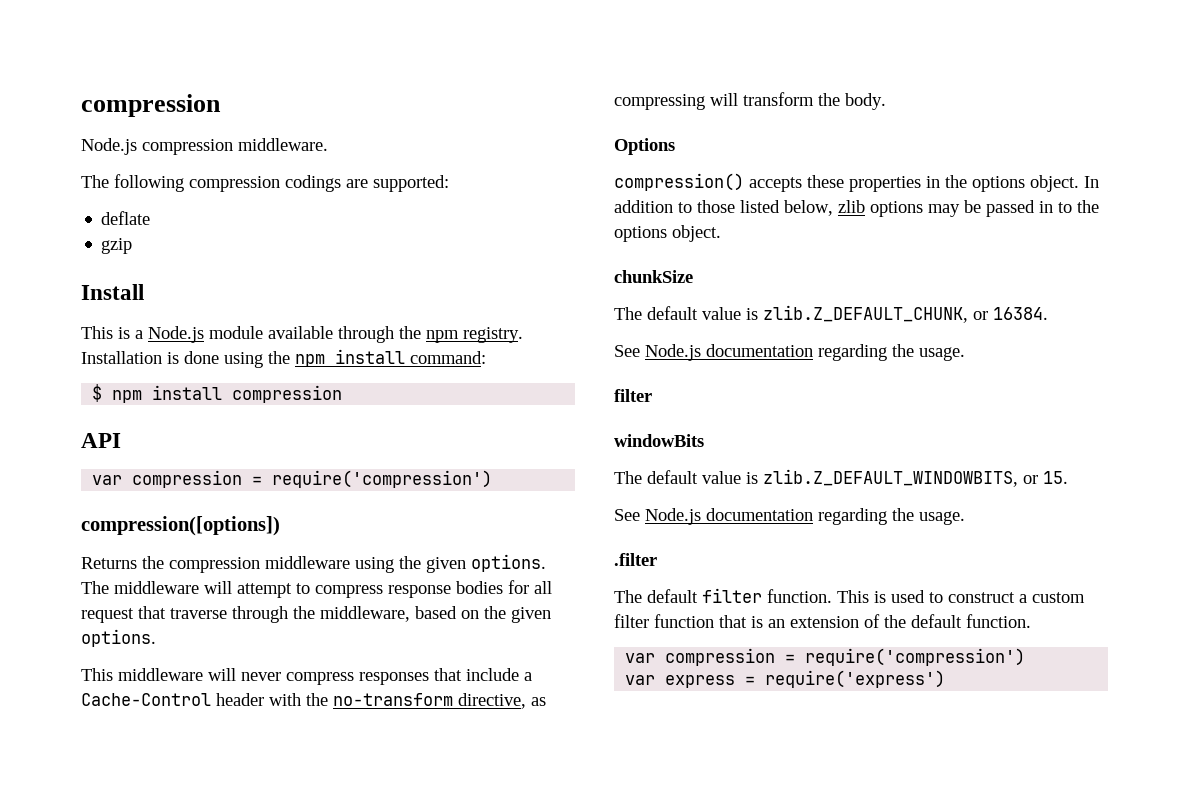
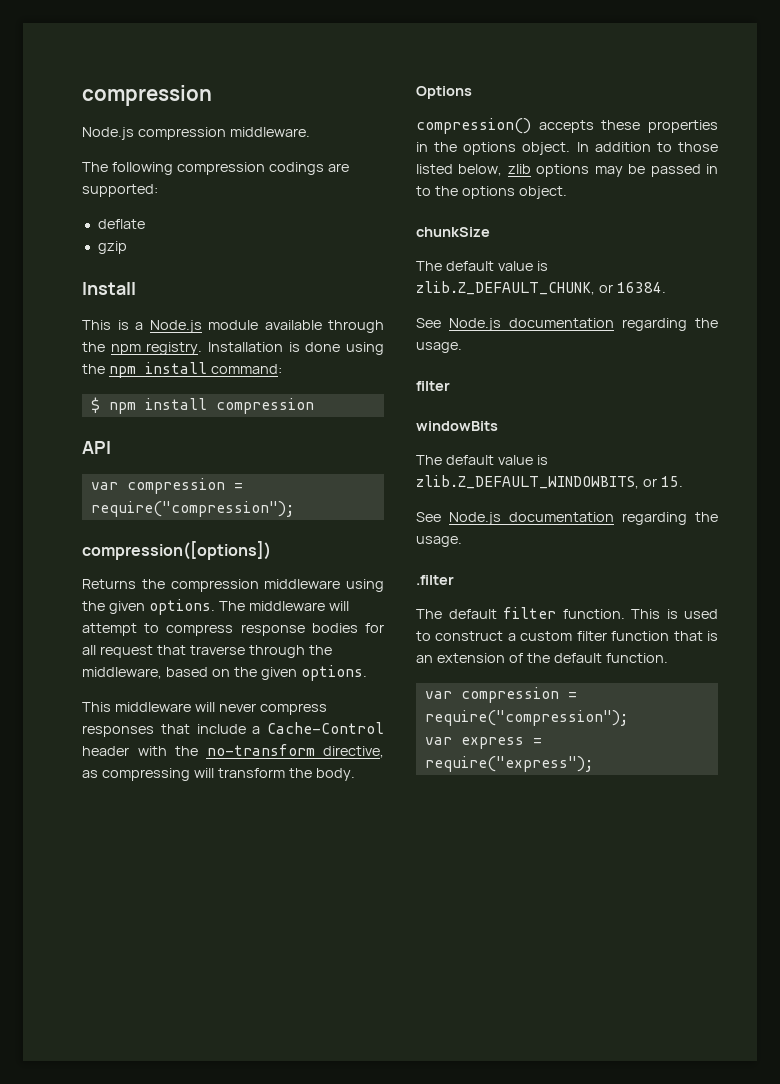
[272,470,493,488] require('compression') -> [90,501,294,517] require("compression");
[805,648,1026,666] require('compression') -> [424,710,628,726] require("compression");
[765,670,946,688] require('express') -> [424,756,593,772] require("express");

